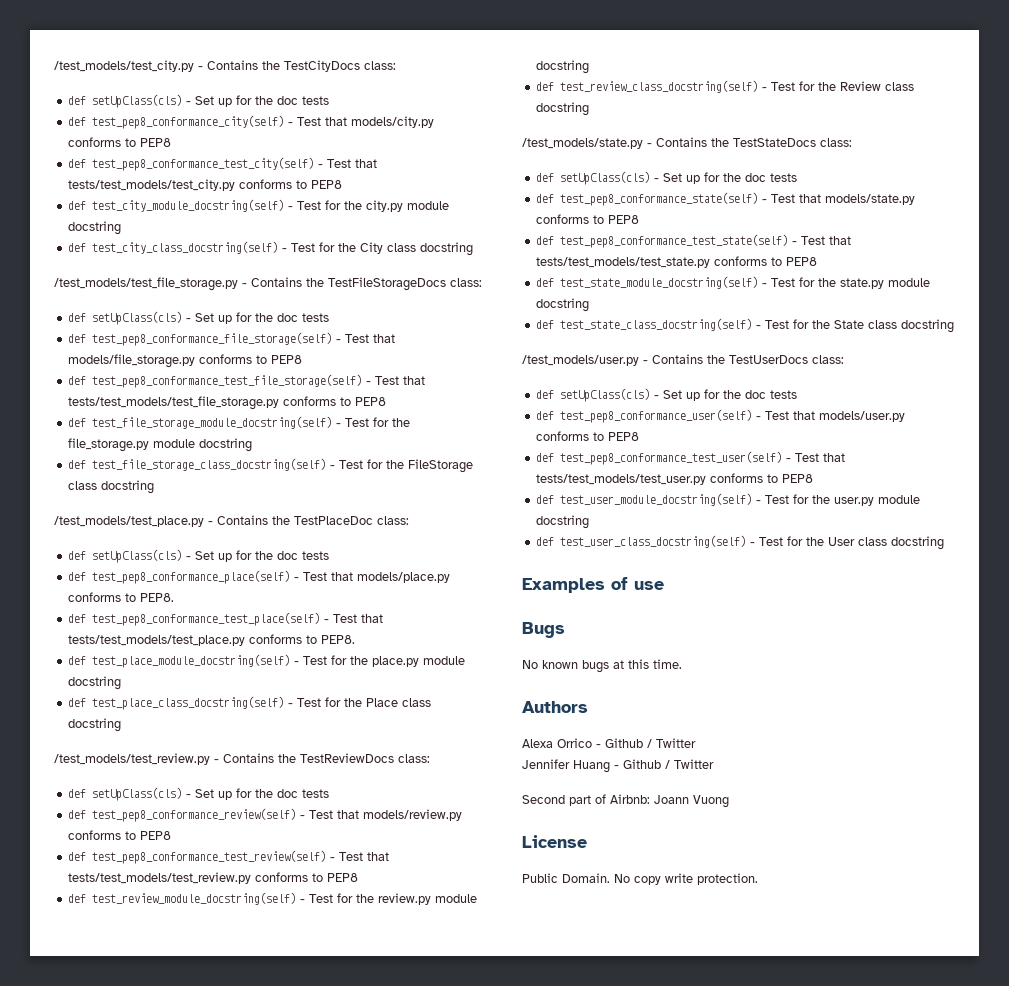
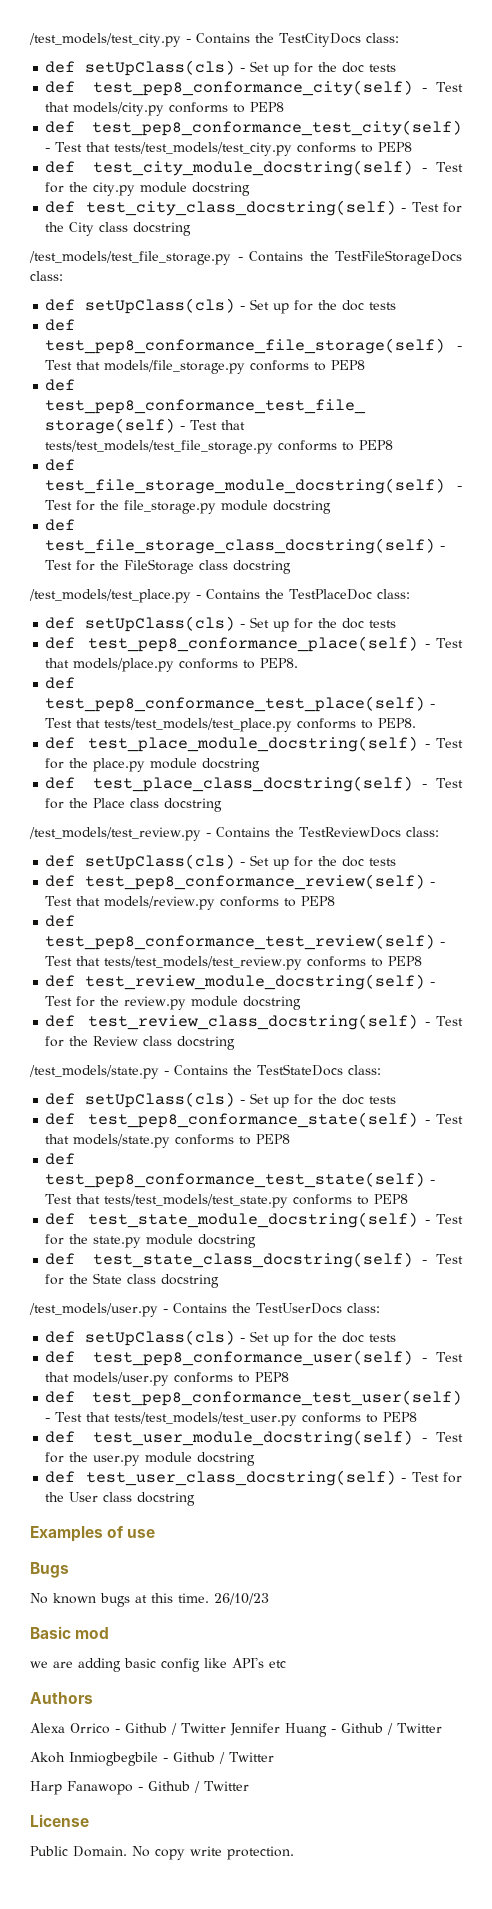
(682, 664) none -> [214,1593,269,1605] [30,1626,110,1639] [30,1657,286,1672] 26/10/23 // Basic mod // we are adding basic config like API's etc
(696, 743) // -> (226, 1728) none
[522,794,729,808] Second part of Airbnb: Joann Vuong -> [30,1752,274,1766] [30,1781,249,1795] Akoh Inmiogbegbile - Github / Twitter // Harp Fanawopo - Github / Twitter

